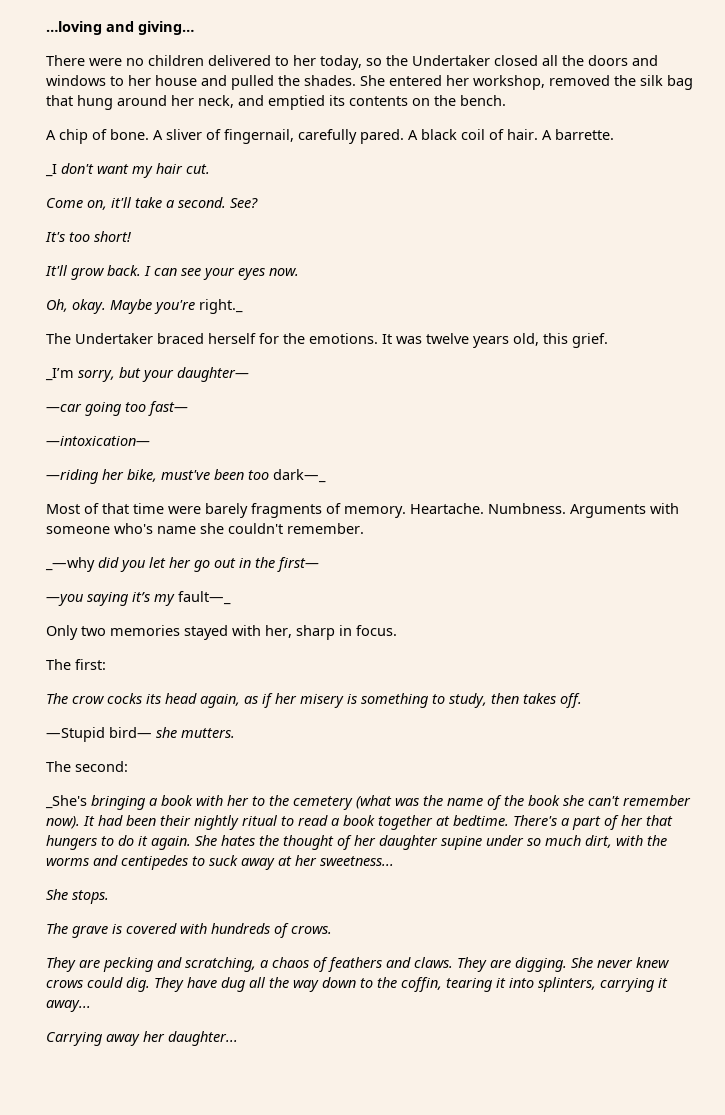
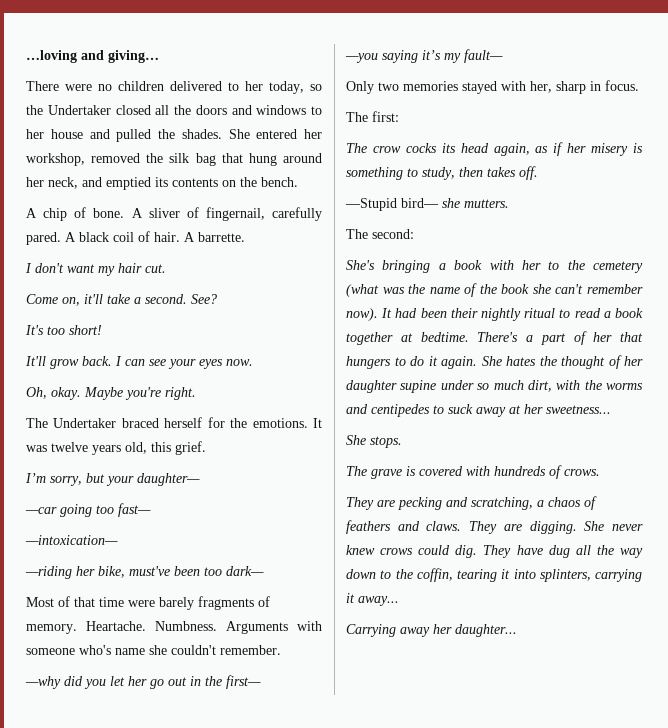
[45,164,57,177] _I -> [25,263,32,273] I
[199,299,243,314] right._ -> [165,387,196,400] right.
[45,368,74,381] _I’m -> [25,473,46,483] I’m
[273,469,326,483] dark—_ -> [226,566,264,576] dark—
[45,557,95,572] _—why -> [25,676,61,689] —why
[178,591,231,605] fault—_ -> [464,49,503,63] fault—
[45,795,87,809] _She's -> [346,260,375,270] She's

